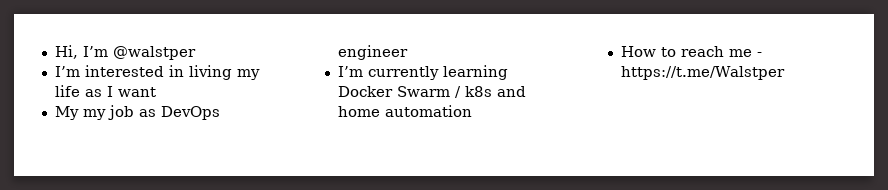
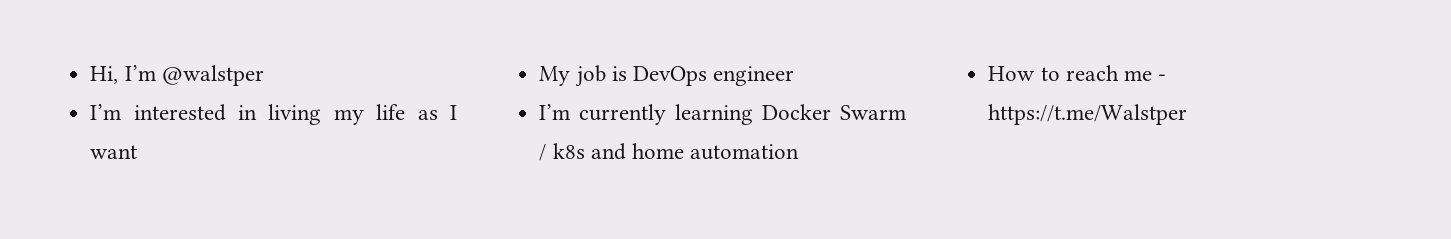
[82,105,156,120] my job as -> [574,65,627,87] job is

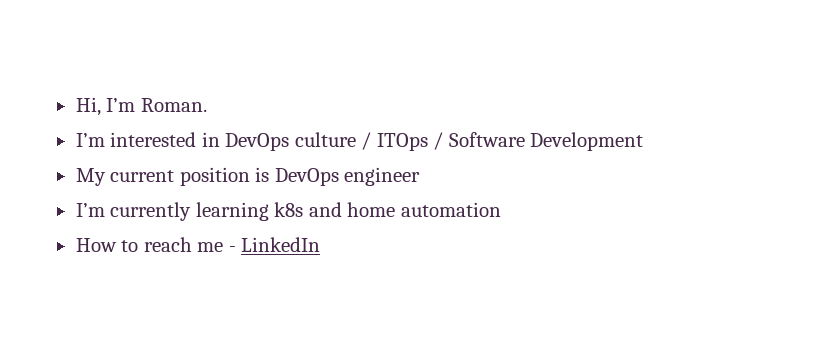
[161,65,264,86] @walstper -> [140,98,207,112] Roman.
[268,104,457,125] [90,145,138,159] living my life as I want -> [225,132,644,151] DevOps culture / ITOps / Software Development
[574,65,606,87] job -> [110,167,250,186] current position
[762,104,906,120] [539,144,547,161] Docker Swarm / -> (269, 211) none
[988,104,1188,125] https://t.me/Walstper -> [241,237,321,252] LinkedIn

